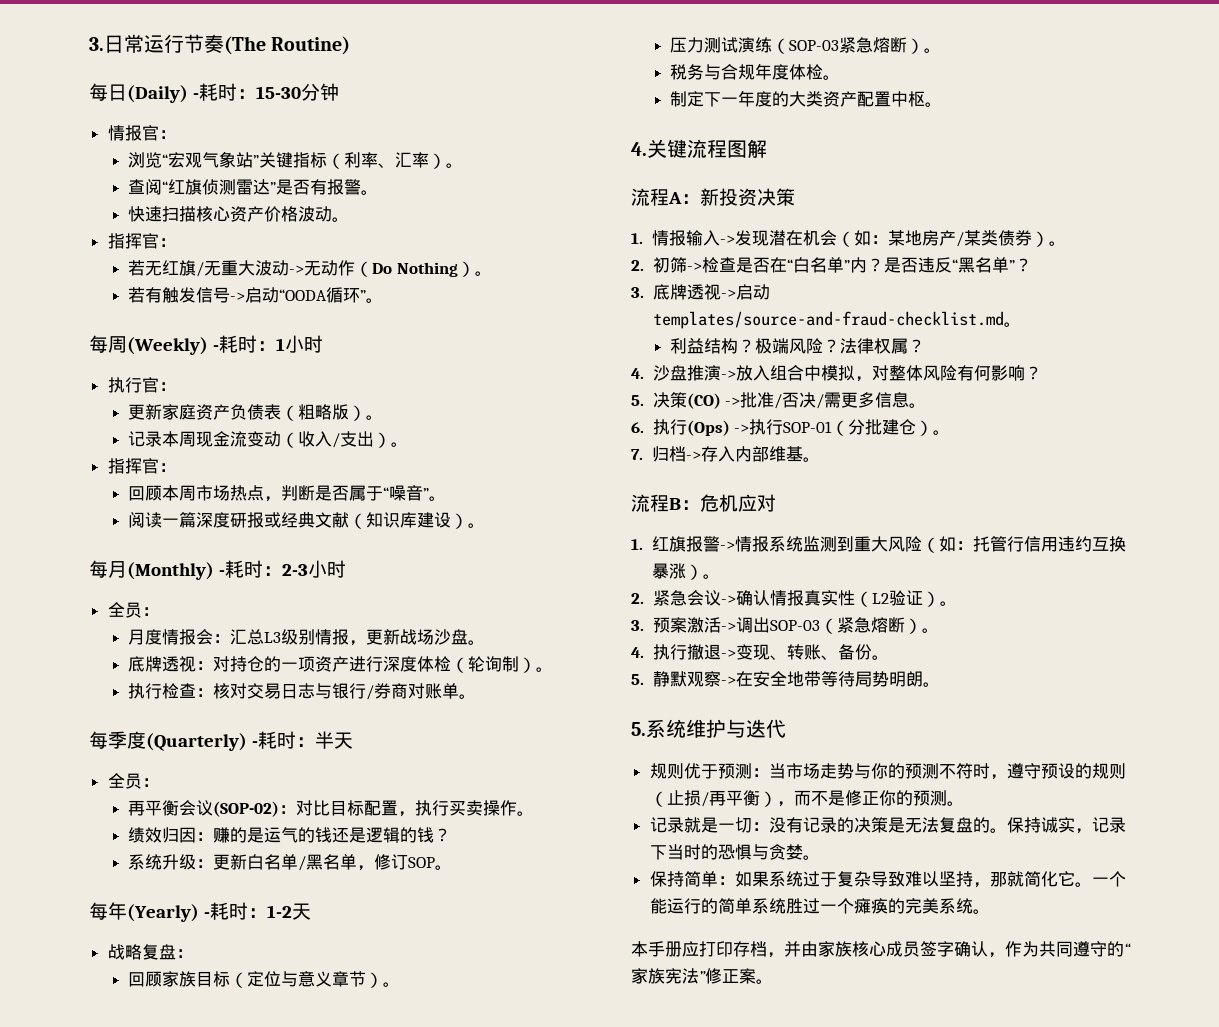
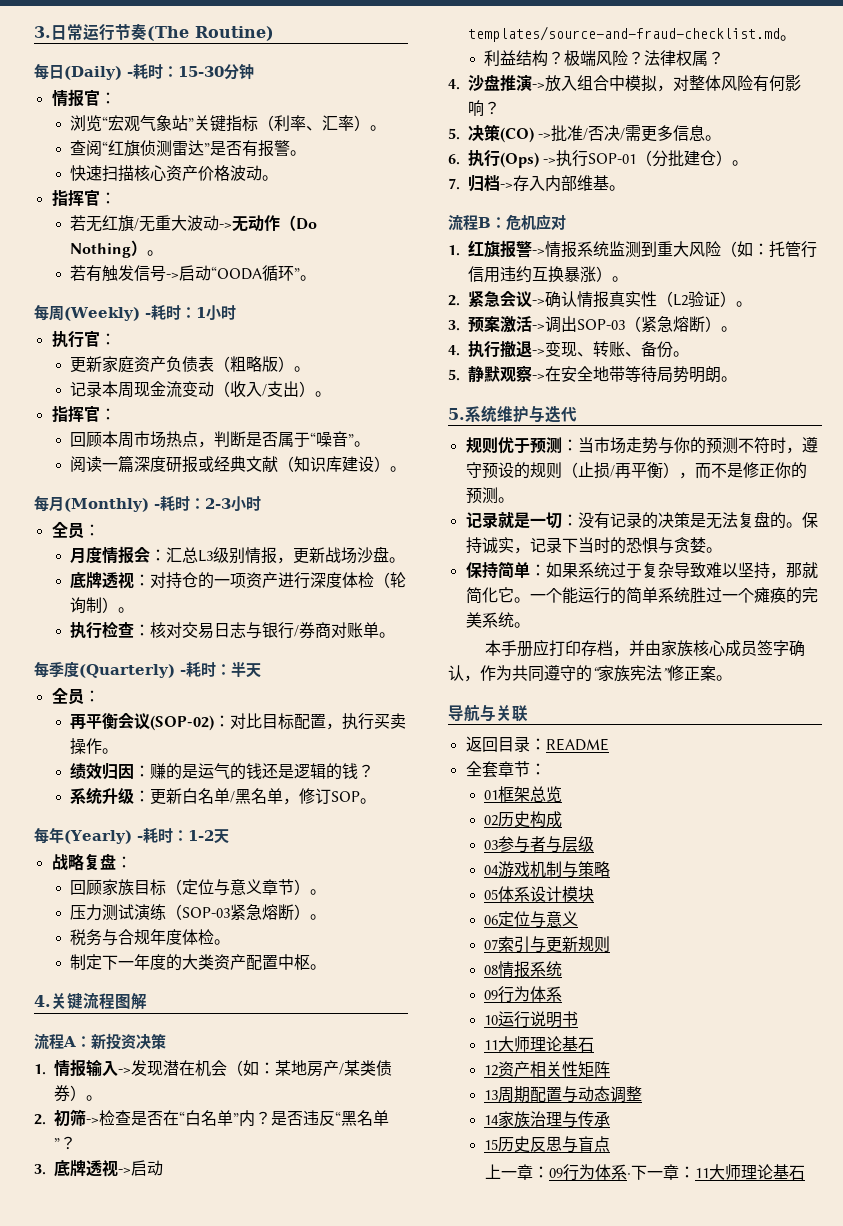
(773, 981) none -> [448,704,528,722] [465,736,609,752] [465,761,546,778] [484,786,563,802] [484,811,563,828] [484,836,595,853] [484,861,611,878] [484,886,595,902] [484,911,579,928] [484,936,611,953] [484,961,563,978] [484,986,563,1003] [484,1011,579,1028] [484,1036,595,1052] [484,1061,611,1077] [484,1086,643,1103] [484,1111,611,1128] [484,1136,611,1153] [484,1164,805,1181] // 导航与关联 // 返回目录：README // 全套章节： // 01框架总览 // 02历史构成 // 03参与者与层级 // 04游戏机制与策略 // 05体系设计模块 // 06定位与意义 // 07索引与更新规则 // 08情报系统 // 09行为体系 // 10运行说明书 // 11大师理论基石 // 12资产相关性矩阵 // 13周期配置与动态调整 // 14家族治理与传承 // 15历史反思与盲点 // 上一章：09行为体系·下一章：11大师理论基石

